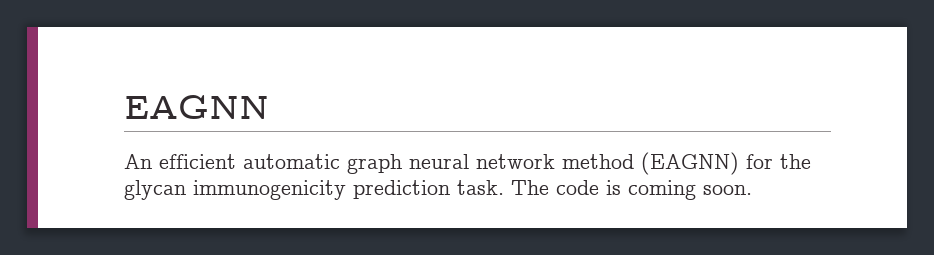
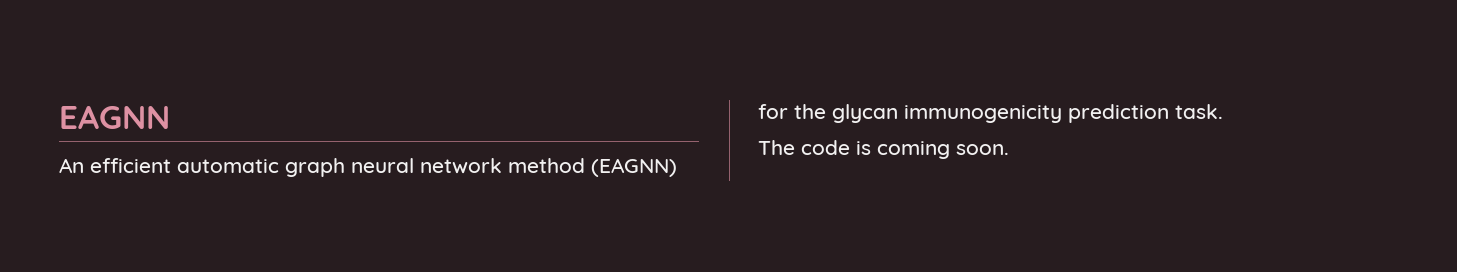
(504, 187) none -> (1223, 111) //

